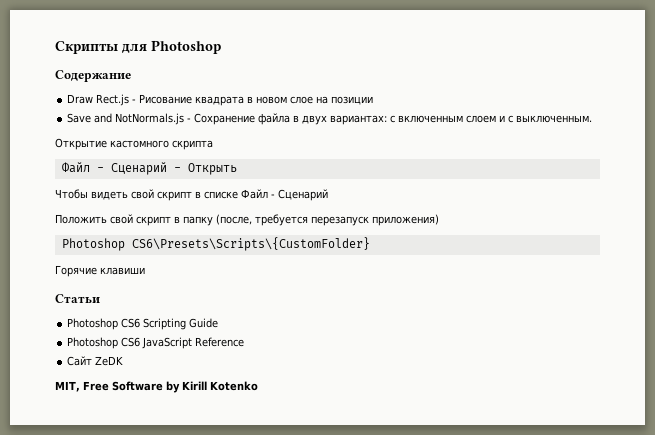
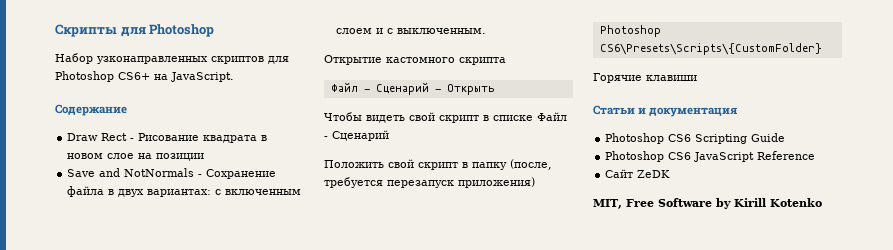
(221, 47) none -> [55,53,289,64] [55,71,234,82] // Набор узконаправленных скриптов для Photoshop CS6+ на JavaScript.
[96,94,130,106] Rect.js -> [101,133,128,141] Rect
[115,113,185,125] NotNormals.js -> [124,168,195,177] NotNormals
(100, 298) none -> [638,107,738,117] и документация

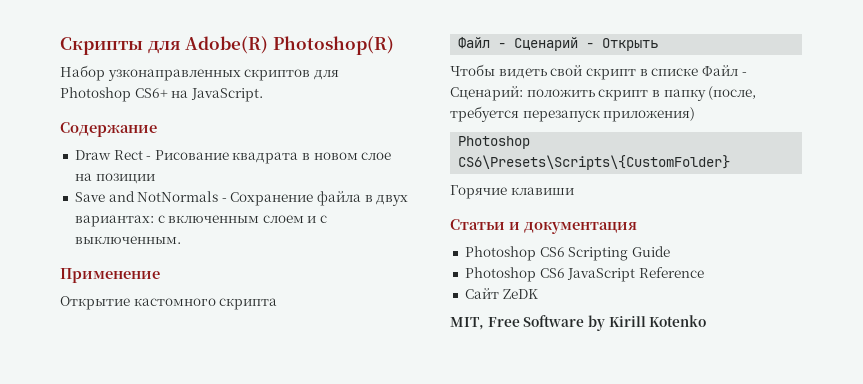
[149,24,215,37] Photoshop -> [185,36,394,55] Adobe(R) Photoshop(R)
(487, 31) none -> [60,268,160,283] // Применение
[332,130,389,141] [324,159,414,168] Сценарий // Положить свой -> [450,86,595,101] Сценарий: положить

